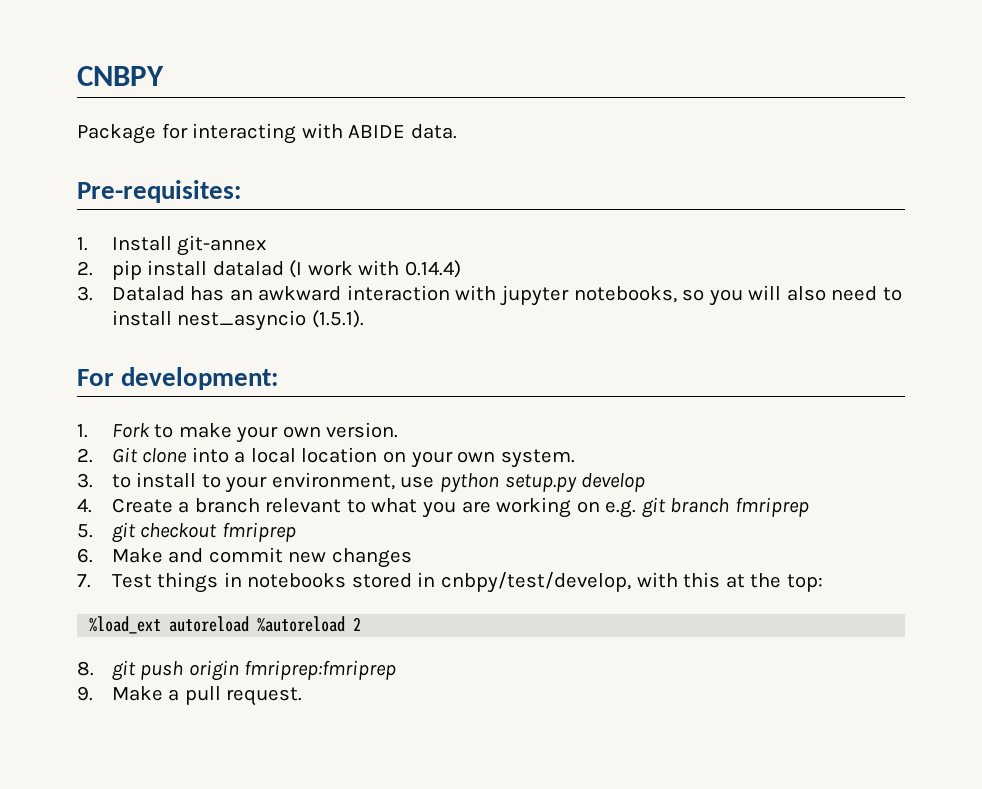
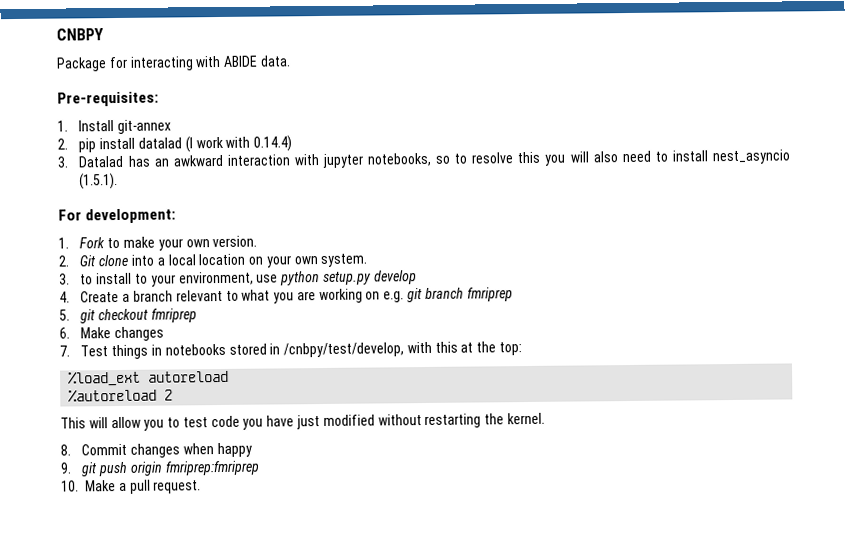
(705, 295) none -> [454,151,541,164] to resolve this
[168,547,327,563] and commit new -> (112, 333) none
[440,572,631,593] cnbpy/test/develop, -> [283,342,405,358] /cnbpy/test/develop,
(250, 624) none -> (230, 376) //
[77,661,94,676] 8. -> [60,412,545,431] [60,442,252,458] [60,462,72,474] This will allow you to test code you have just modified without restarting the kernel. // 8. Commit changes when happy // 9.
[77,686,93,701] 9. -> [61,480,79,492] 10.

